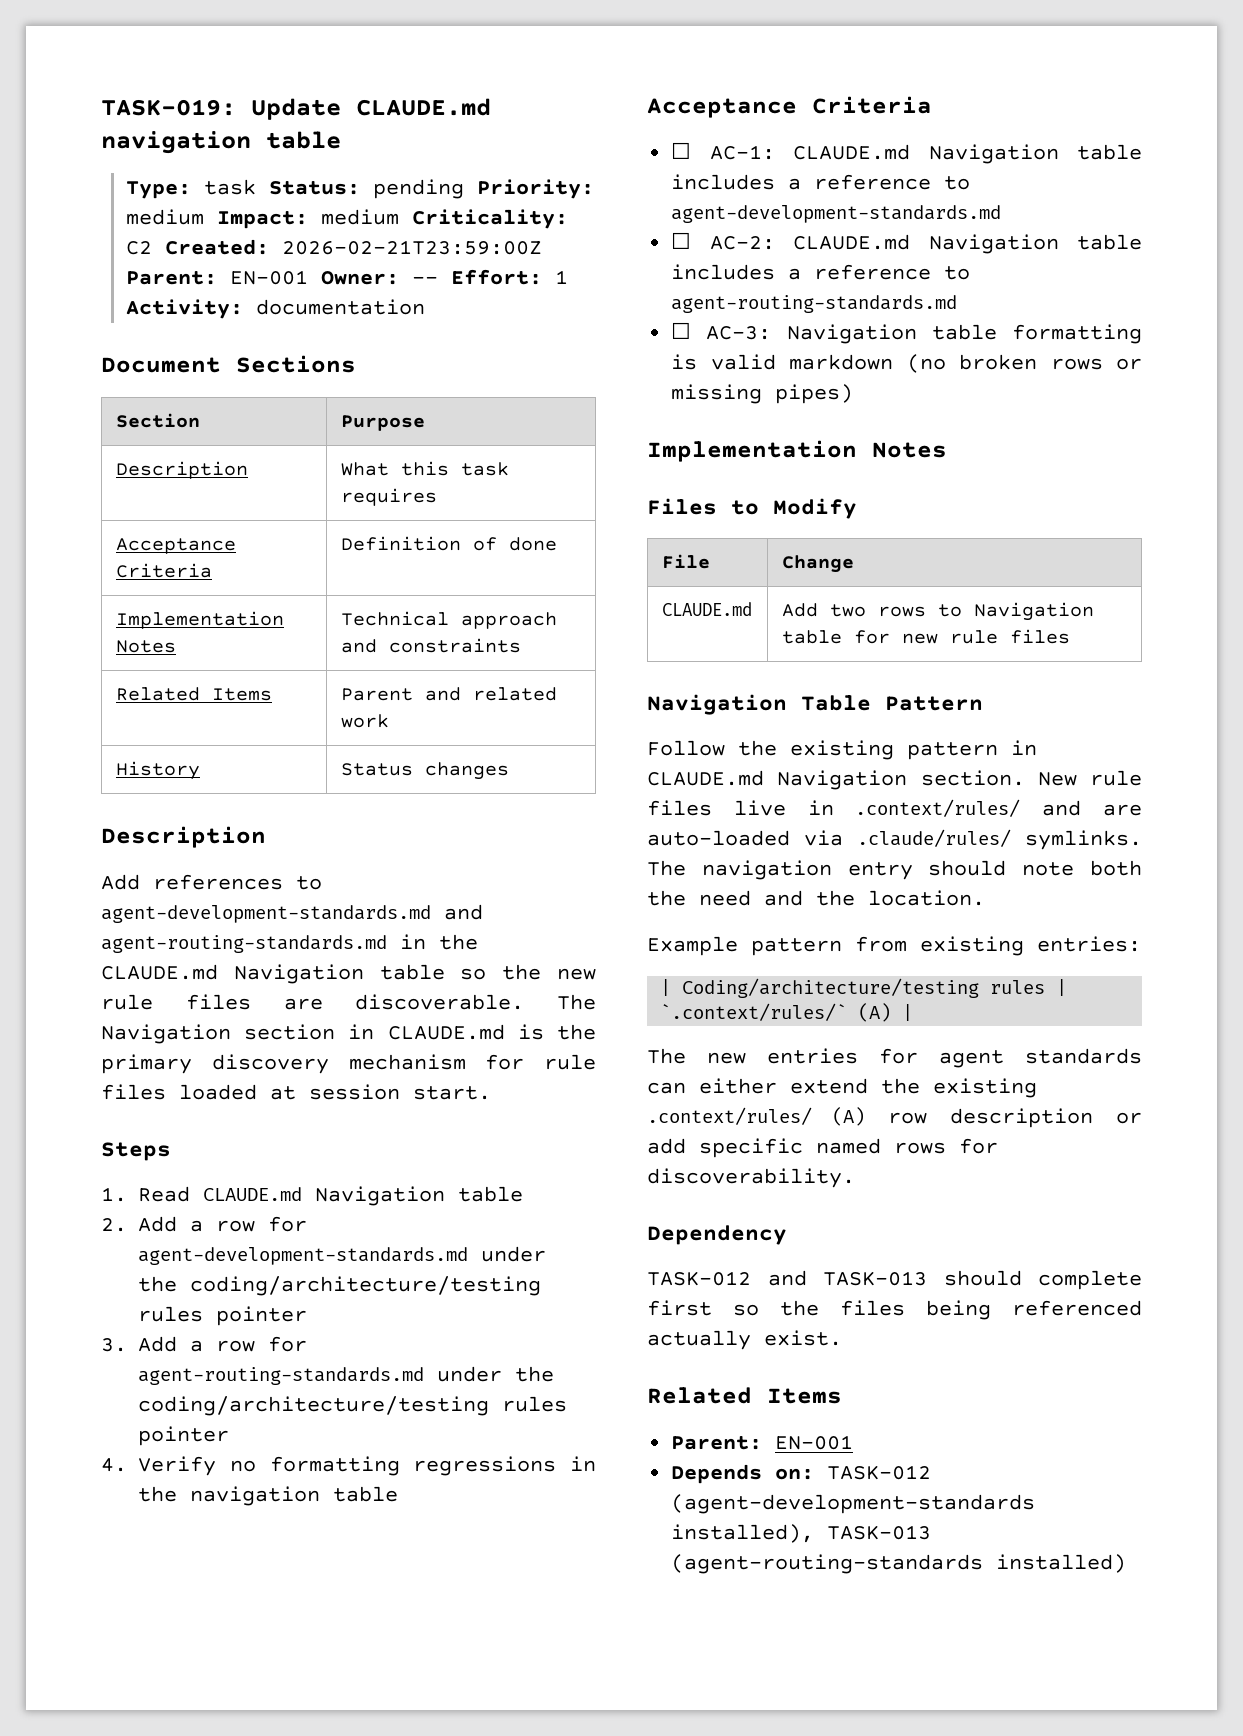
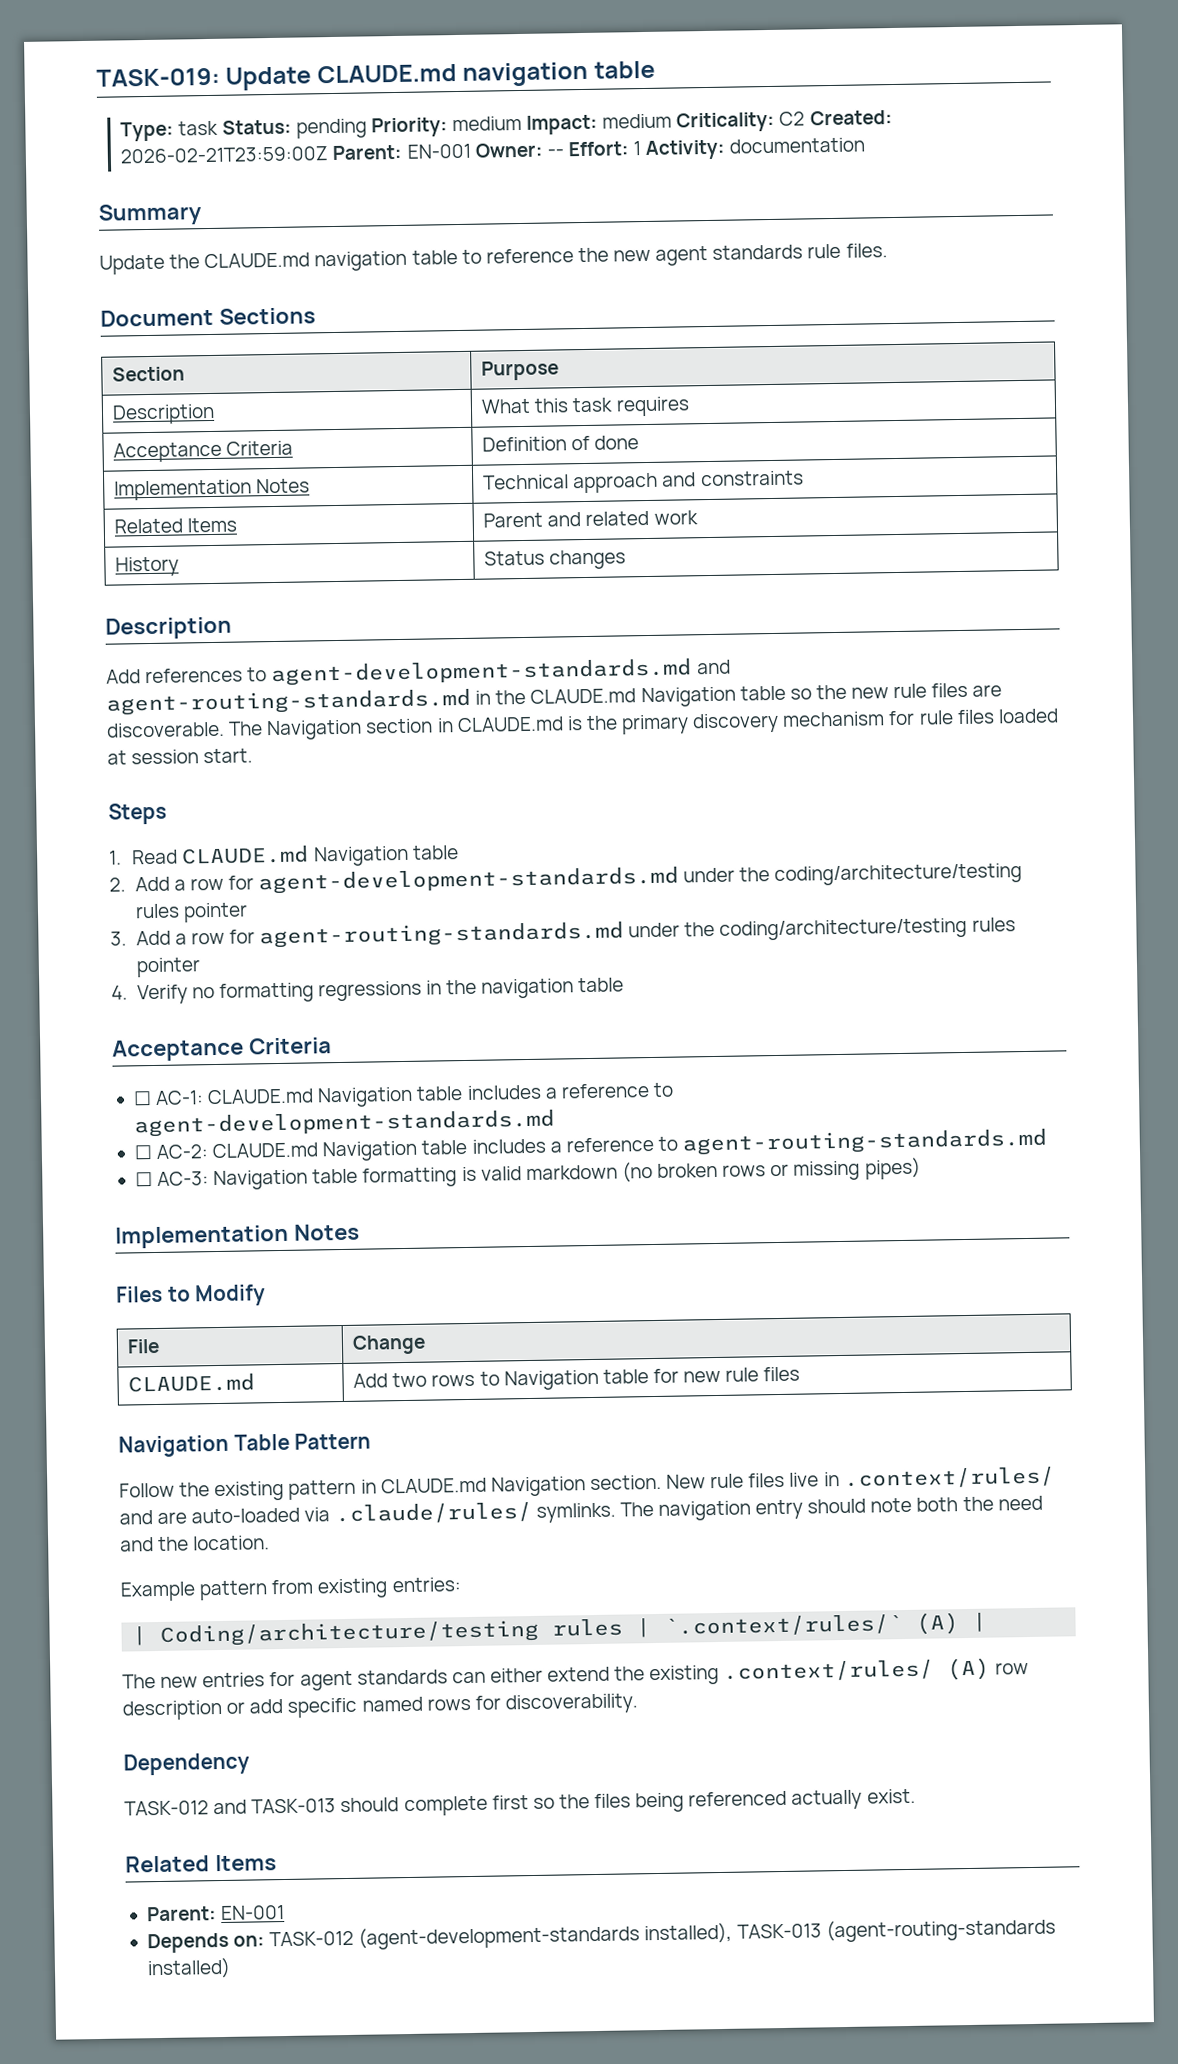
(426, 307) none -> [98,203,202,226] [99,243,888,275] // Summary // Update the CLAUDE.md navigation table to reference the new agent standards rule files.

